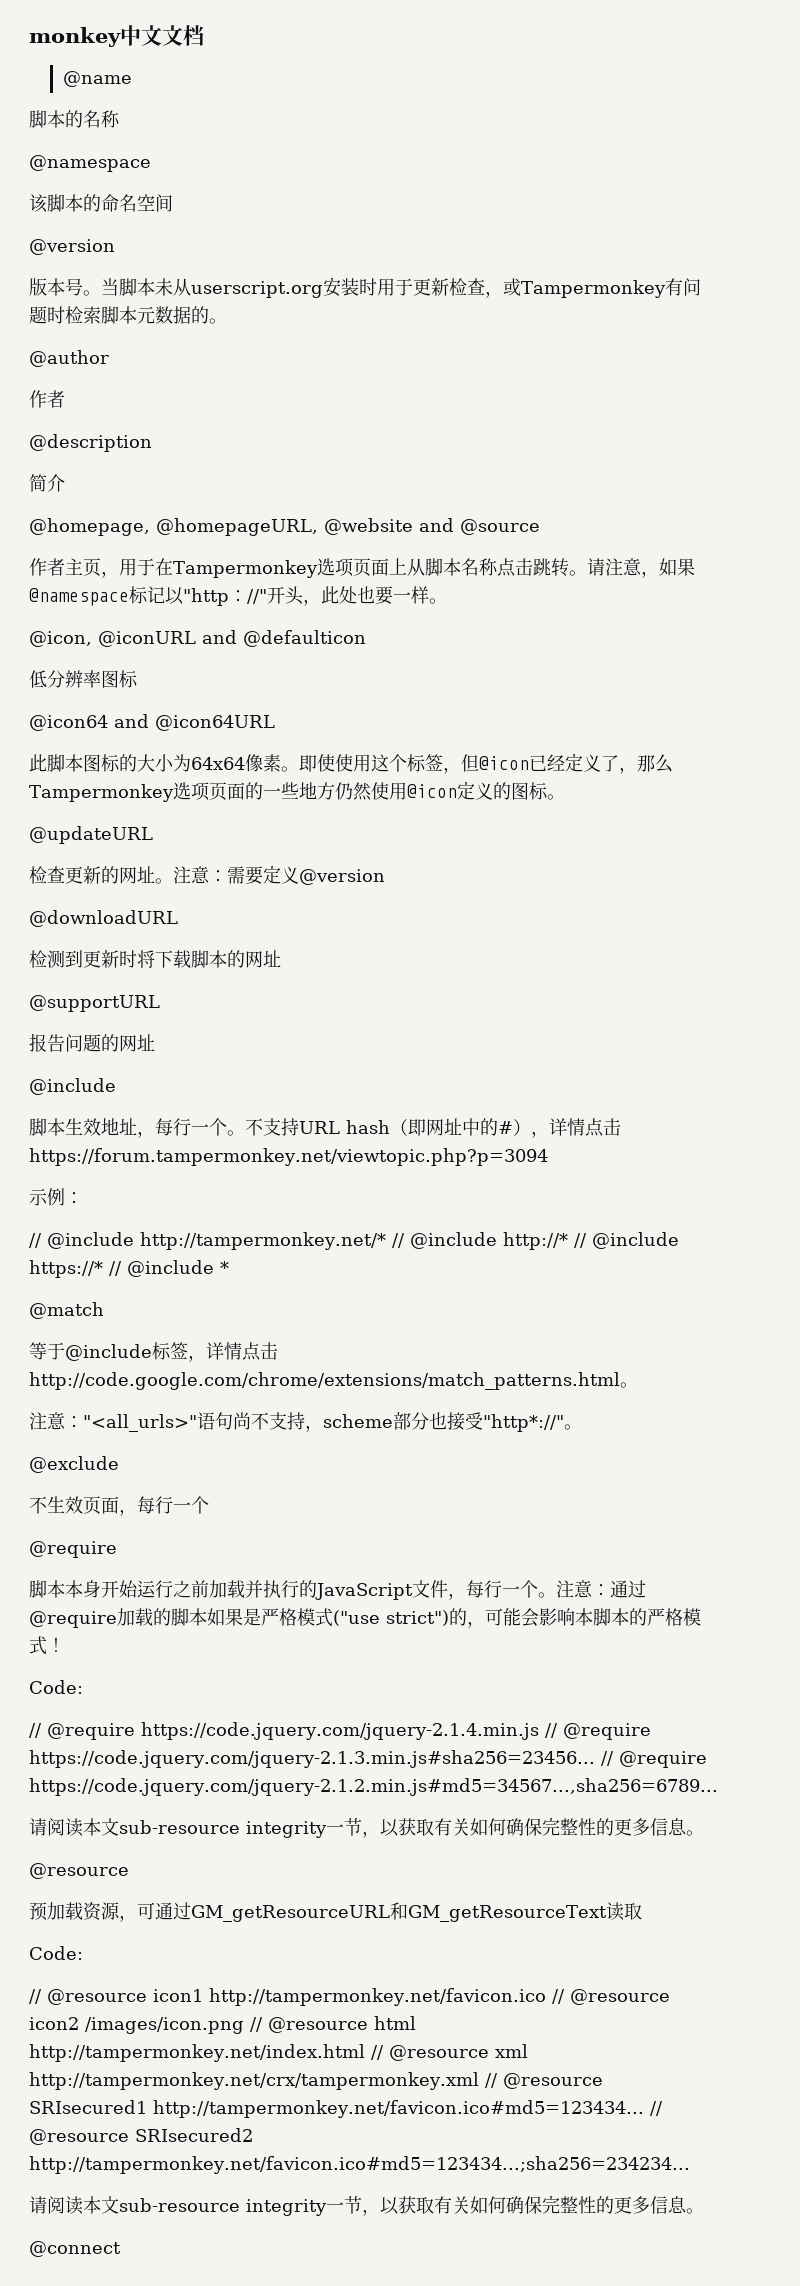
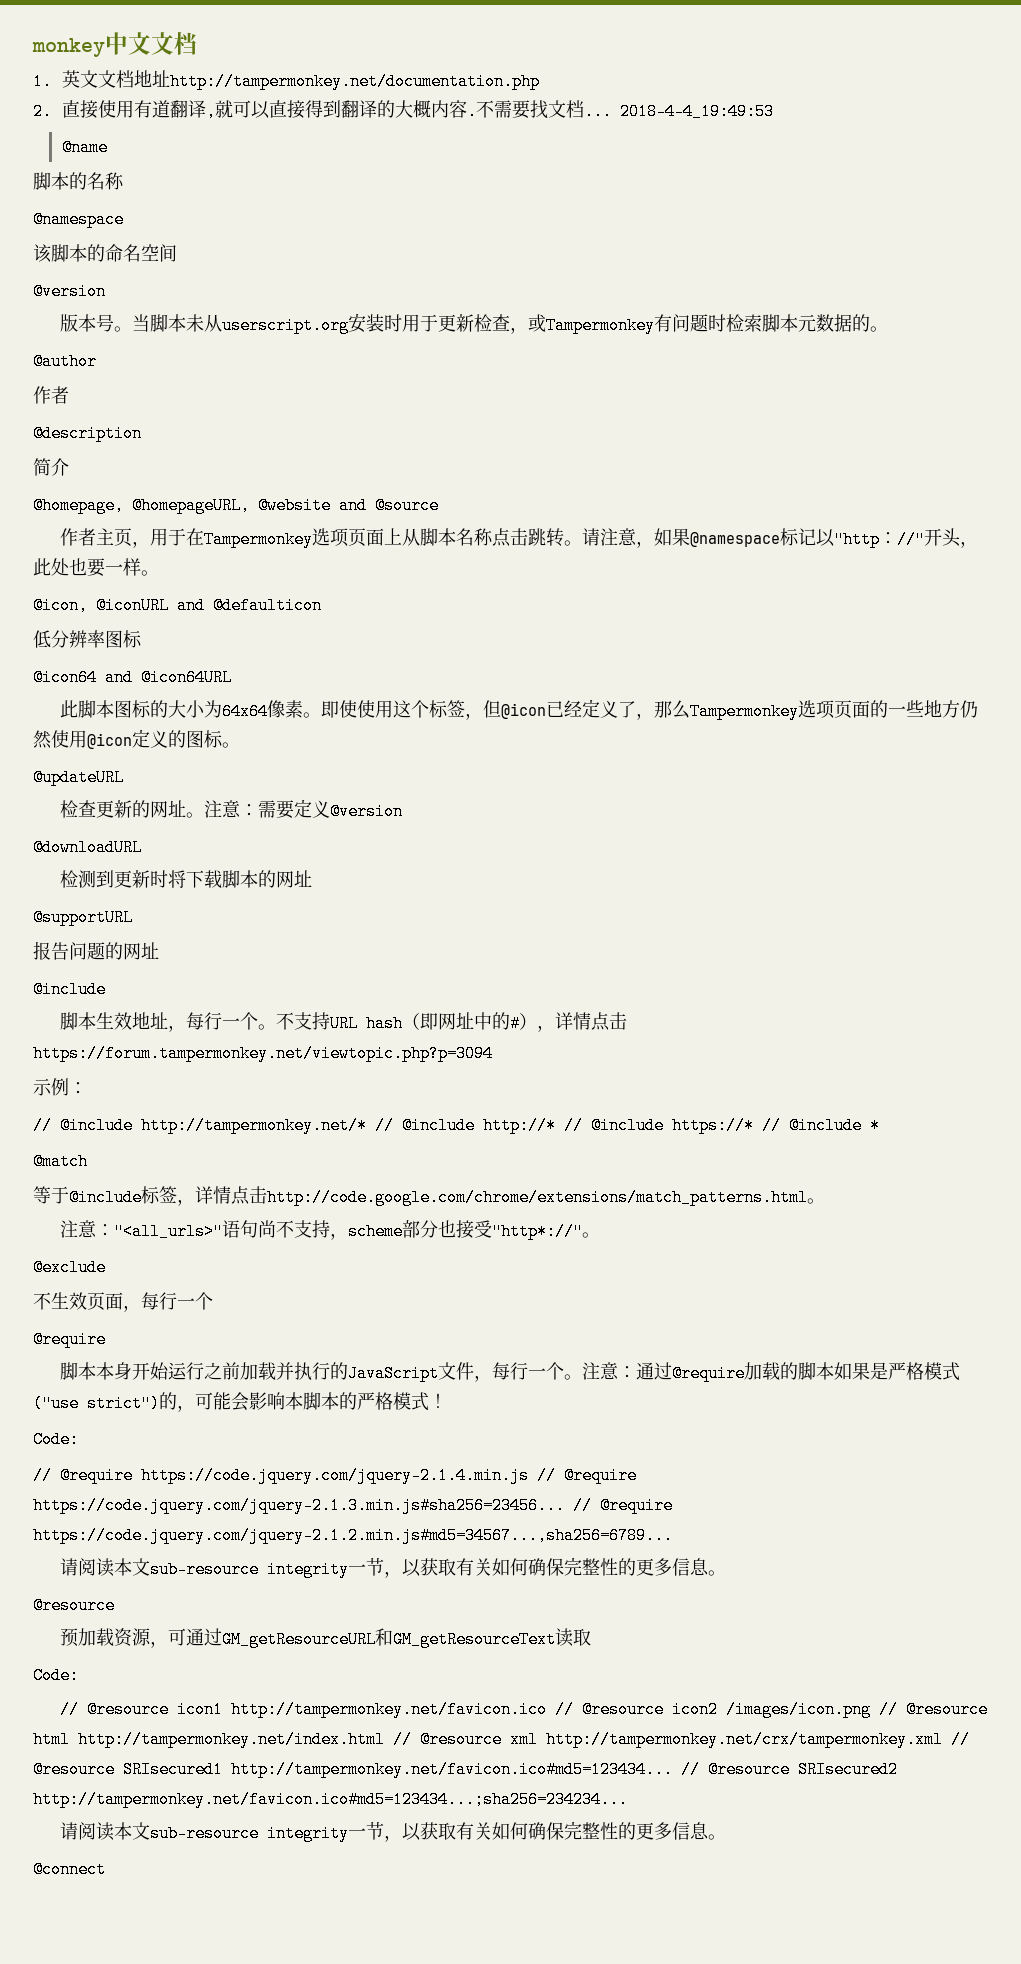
(204, 35) none -> [33,70,540,90] [33,100,774,120] // 1.英文文档地址http://tampermonkey.net/documentation.php // 2.直接使用有道翻译,就可以直接得到翻译的大概内容.不需要找文档... 2018-4-4_19:49:53

